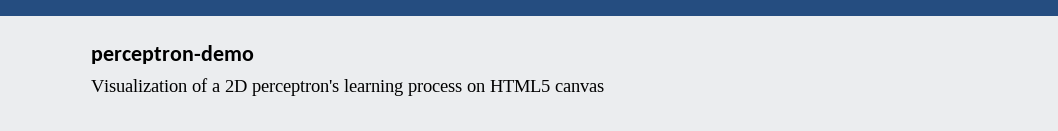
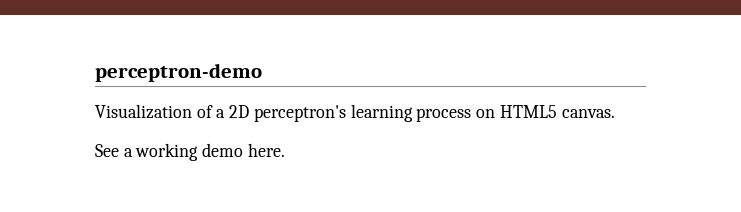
[555,83,604,92] canvas -> [561,109,615,118] [95,143,285,161] canvas. // See a working demo here.

